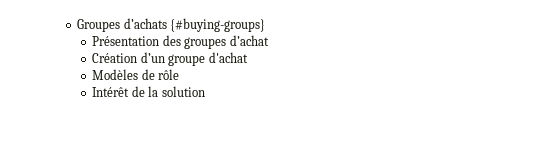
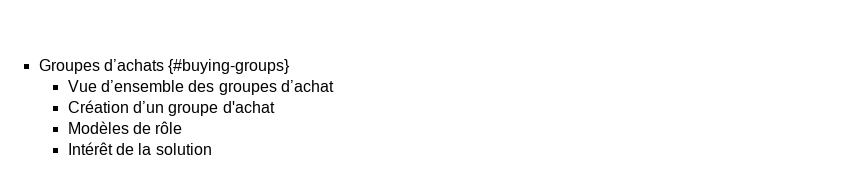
[92,36,160,46] Présentation -> [67,80,185,92] Vue d’ensemble

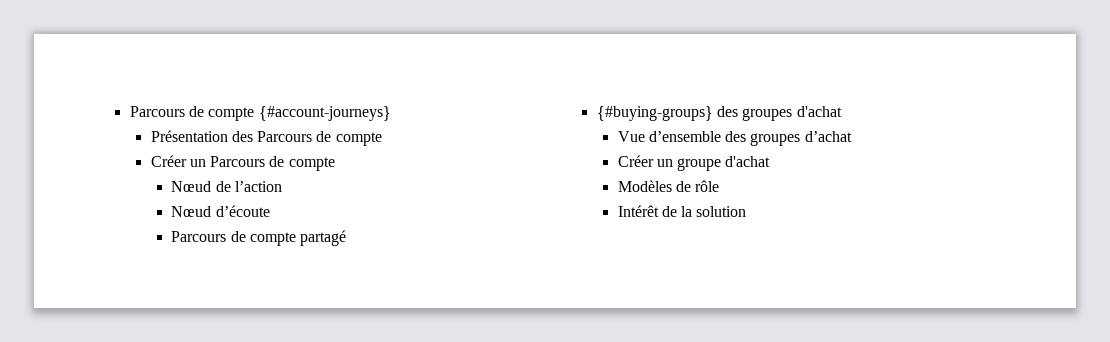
[38,59,291,74] Groupes d’achats {#buying-groups} -> [129,106,391,121] [150,130,382,146] [150,155,335,171] [171,181,283,192] [171,205,270,217] [171,230,347,246] [596,106,842,121] Parcours de compte {#account-journeys} // Présentation des Parcours de compte // Créer un Parcours de compte // Nœud de l’action // Nœud d’écoute // Parcours de compte partagé // {#buying-groups} des groupes d'achat
[67,100,165,113] Création d’un -> [617,155,673,167] Créer un

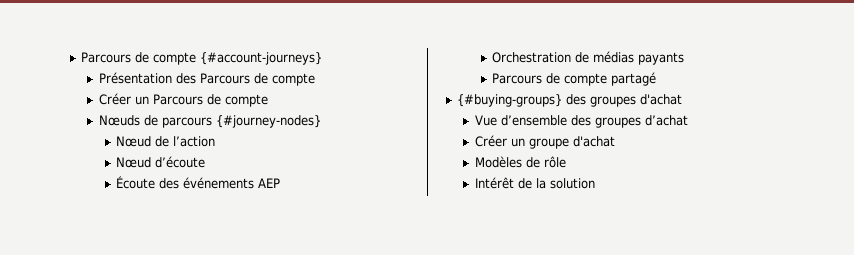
(335, 164) none -> [98,115,321,128] // Nœuds de parcours {#journey-nodes}
(270, 211) none -> [116,176,281,189] [492,51,685,65] // Écoute des événements AEP // Orchestration de médias payants

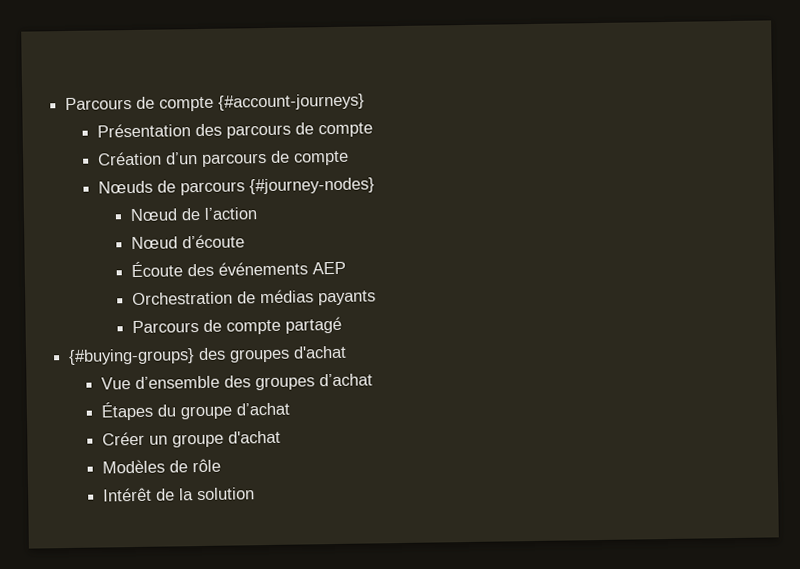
[199,73,315,86] [98,93,203,105] Parcours de compte // Créer un Parcours -> [226,122,374,139] [97,151,268,167] parcours de compte // Création d’un parcours
(688, 120) none -> [101,401,291,421] // Étapes du groupe d’achat

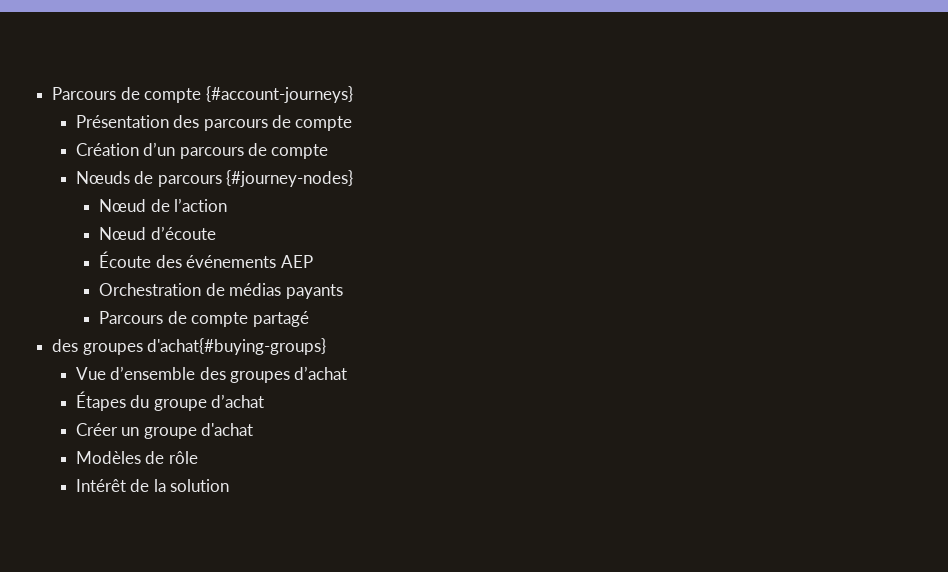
[68,345,348,365] {#buying-groups} des groupes d'achat -> [52,338,327,355] des groupes d'achat{#buying-groups}

